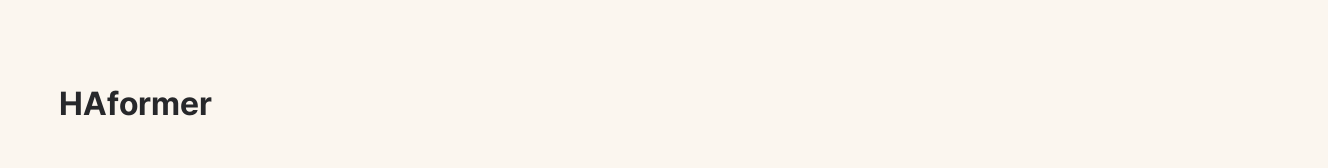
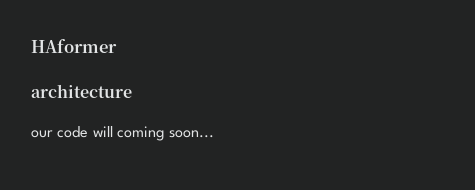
(212, 103) none -> [31,84,132,98] [31,126,215,141] // architecture // our code will coming soon...

